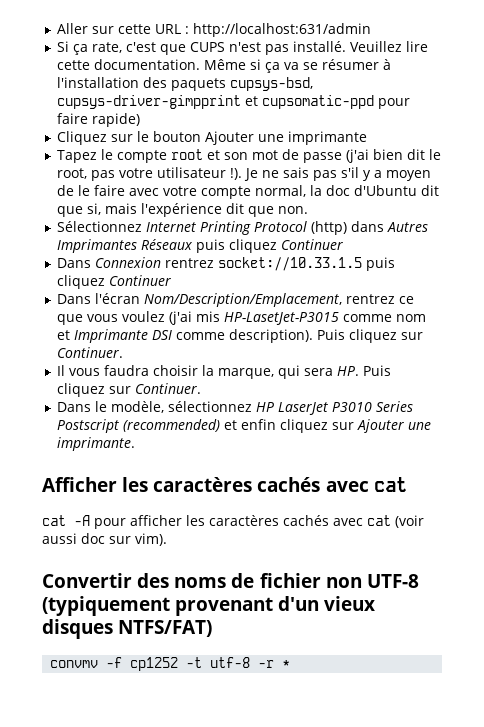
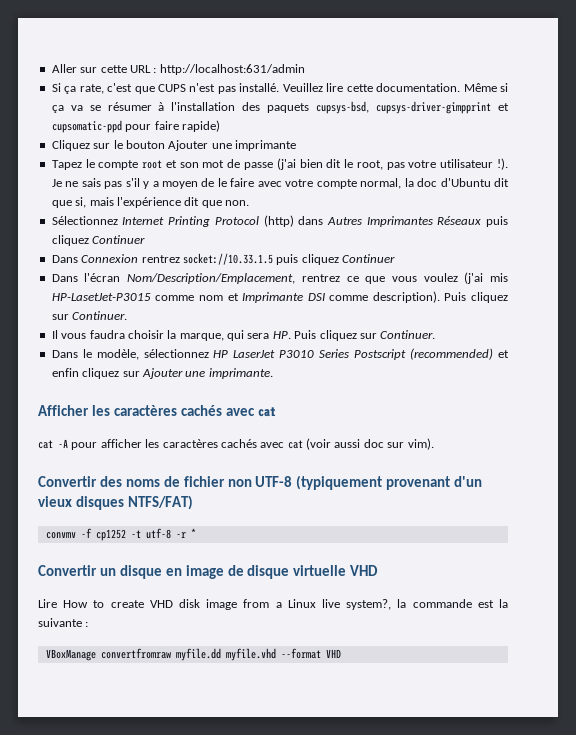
(291, 664) none -> [38,565,379,579] [38,599,508,610] [38,618,89,627] [45,648,341,661] // Convertir un disque en image de disque virtuelle VHD // Lire How to create VHD disk image from a Linux live system?, la commande est la suivante : // VBoxManage convertfromraw myfile.dd myfile.vhd --format VHD

